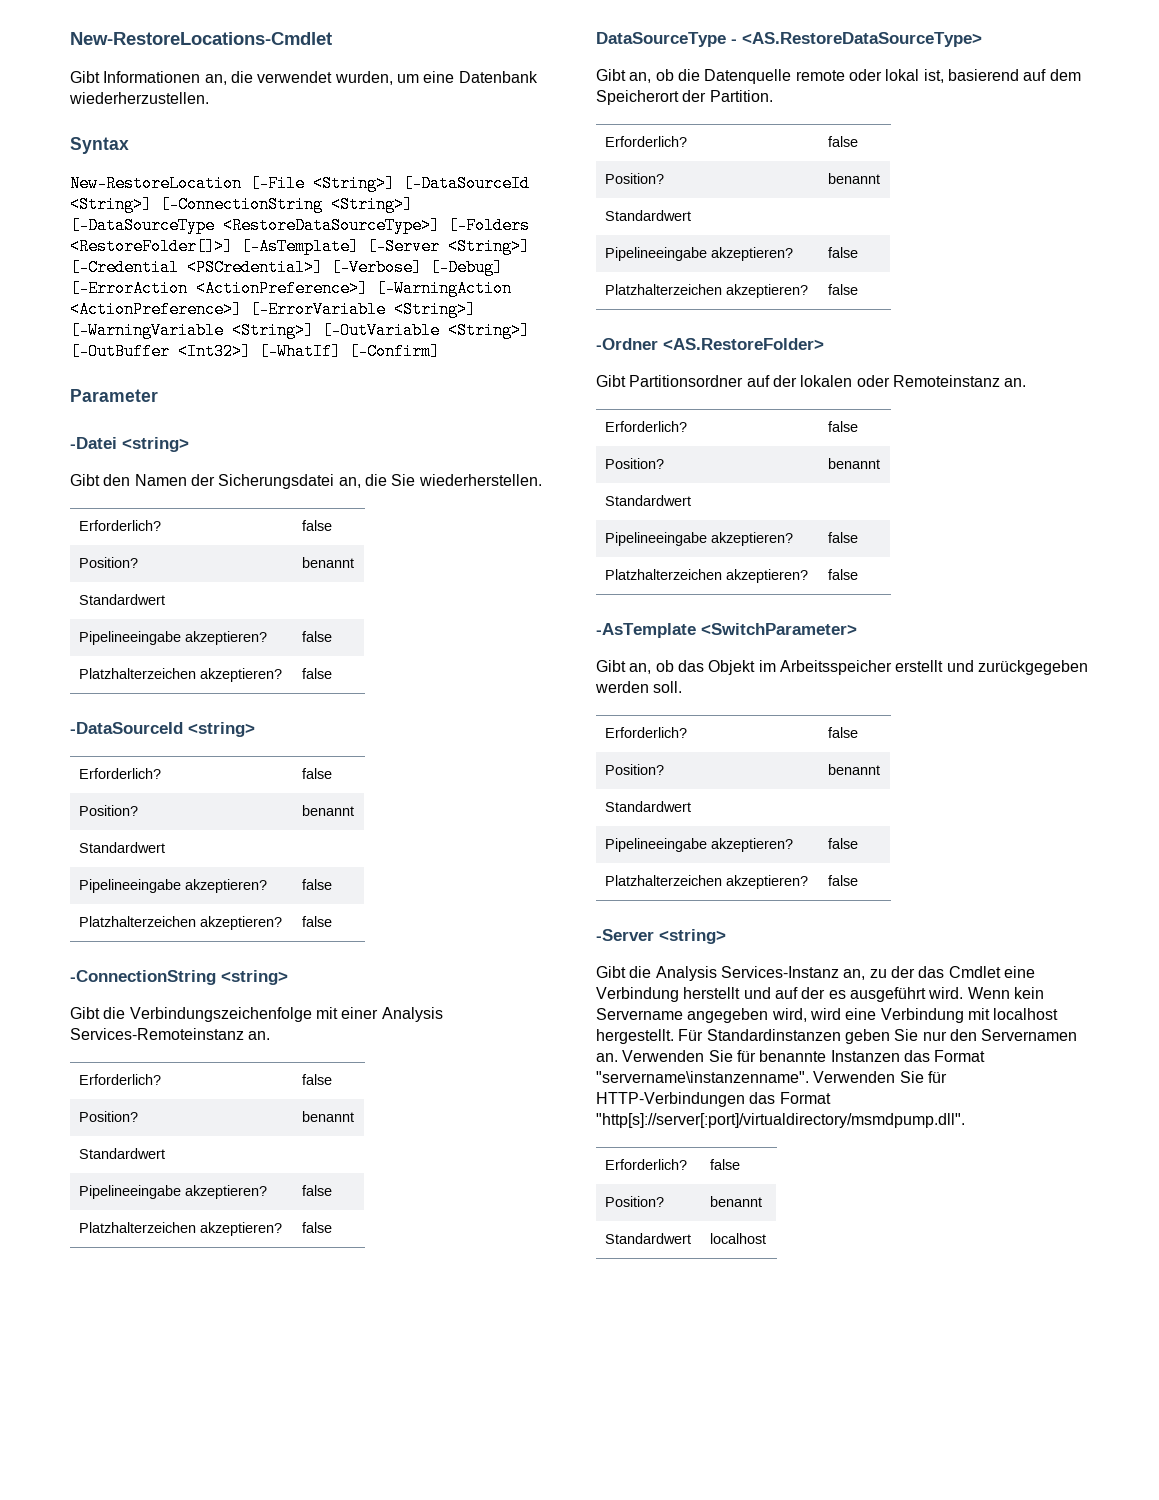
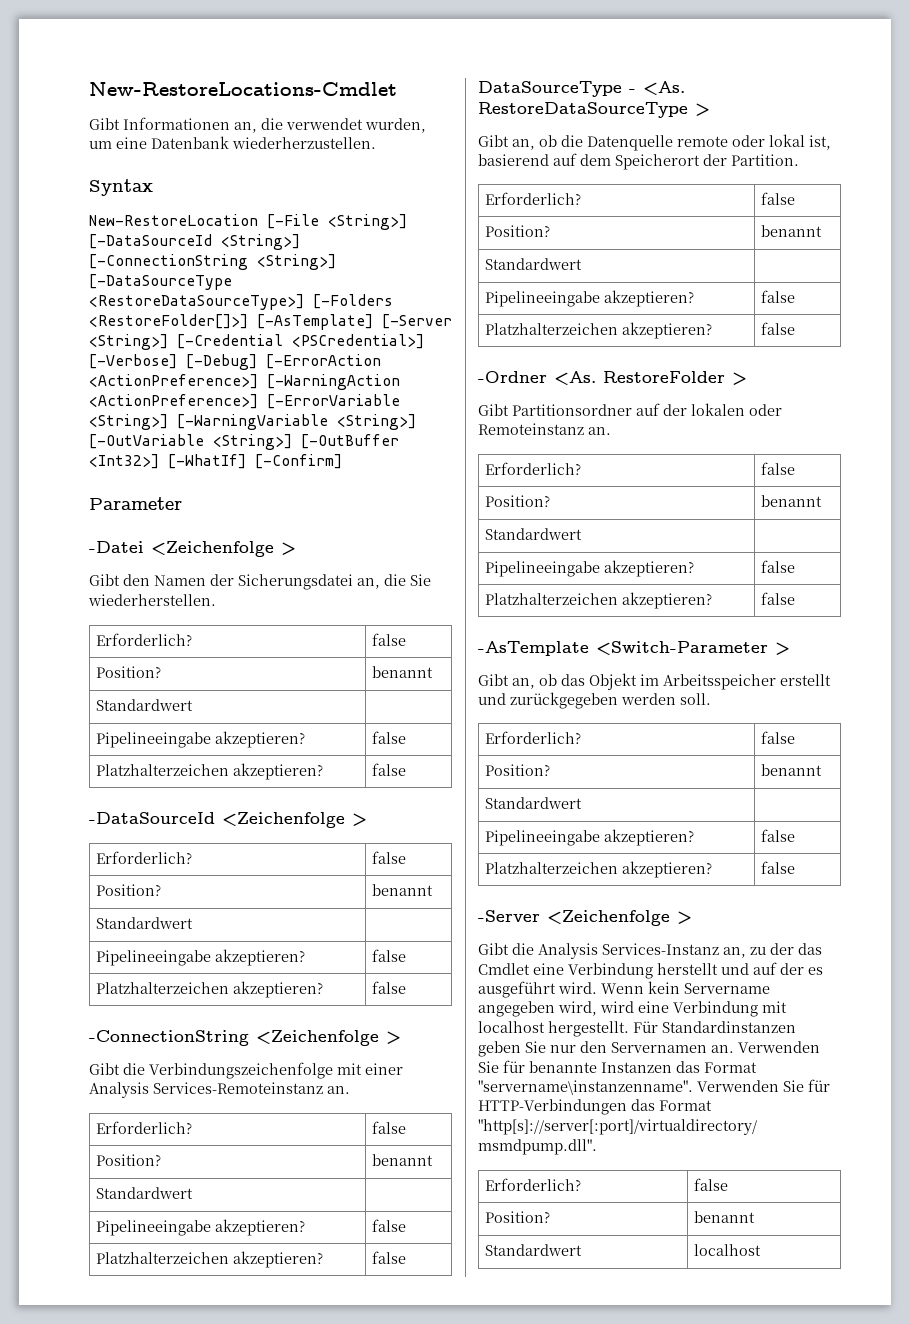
[122,437,189,452] <string> -> [151,541,296,557] <Zeichenfolge >
[188,722,255,737] <string> -> [222,812,367,828] <Zeichenfolge >
[221,970,288,985] <string> -> [256,1030,401,1046] <Zeichenfolge >
[742,32,982,47] <AS.RestoreDataSourceType> -> [643,81,685,95] [478,102,710,118] <As. RestoreDataSourceType >
[663,338,824,350] <AS.RestoreFolder> -> [554,371,747,385] <As. RestoreFolder >
[701,623,857,635] <SwitchParameter> -> [596,641,790,655] <Switch-Parameter >
[659,929,726,944] <string> -> [547,910,692,926] <Zeichenfolge >

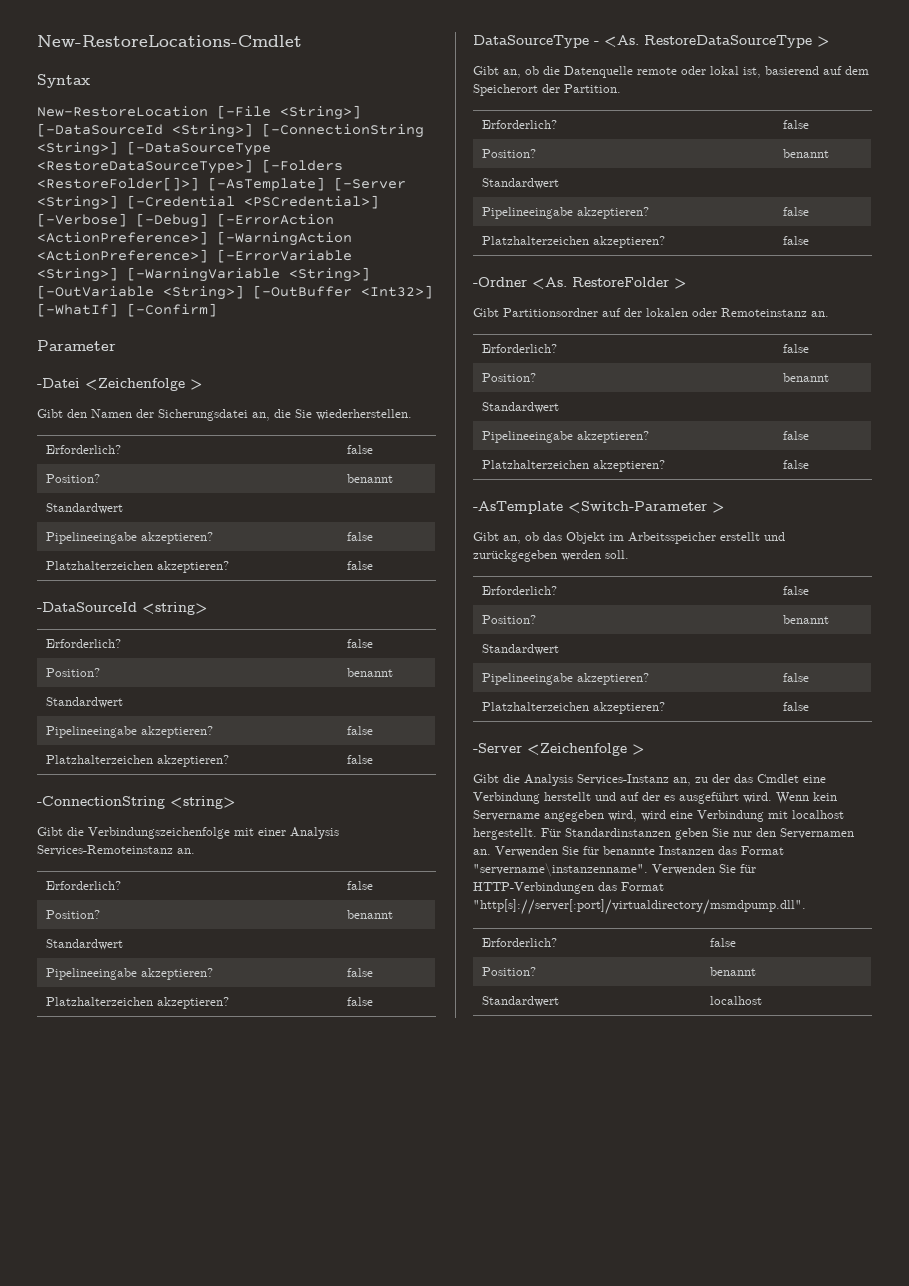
[89,117,426,133] [89,136,376,149] // Gibt Informationen an, die verwendet wurden, um eine Datenbank wiederherzustellen. -> (302, 41) none
[222,812,367,828] <Zeichenfolge > -> [142,602,208,615] <string>
[256,1030,401,1046] <Zeichenfolge > -> [170,796,236,809] <string>

